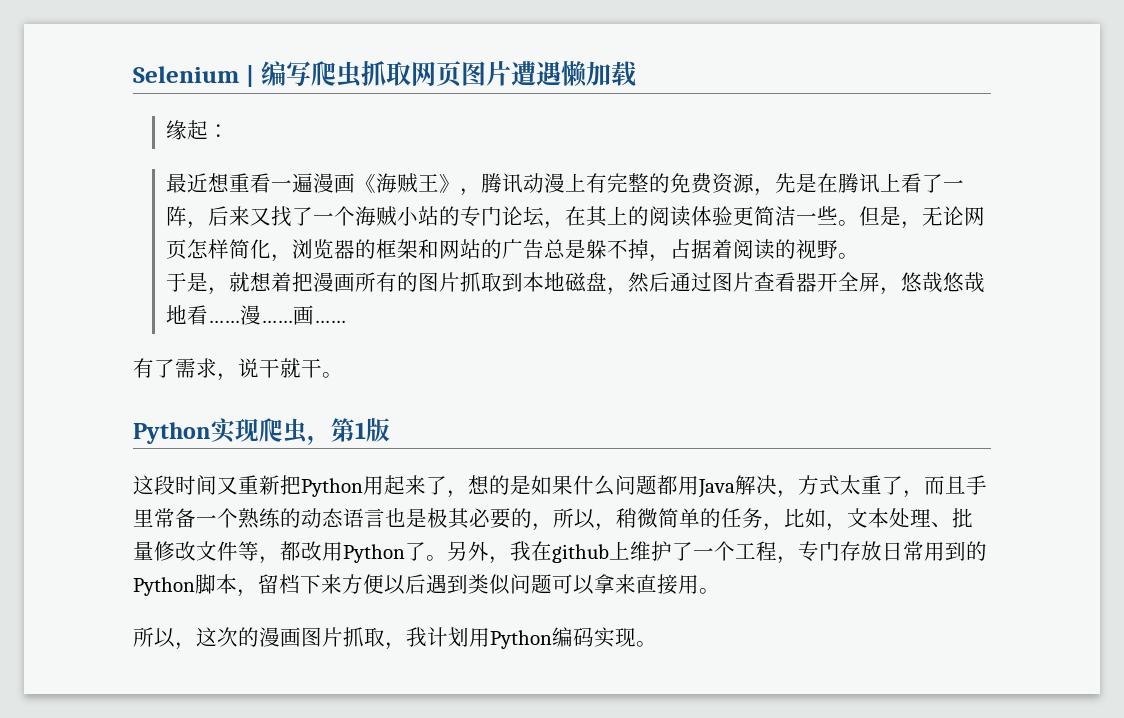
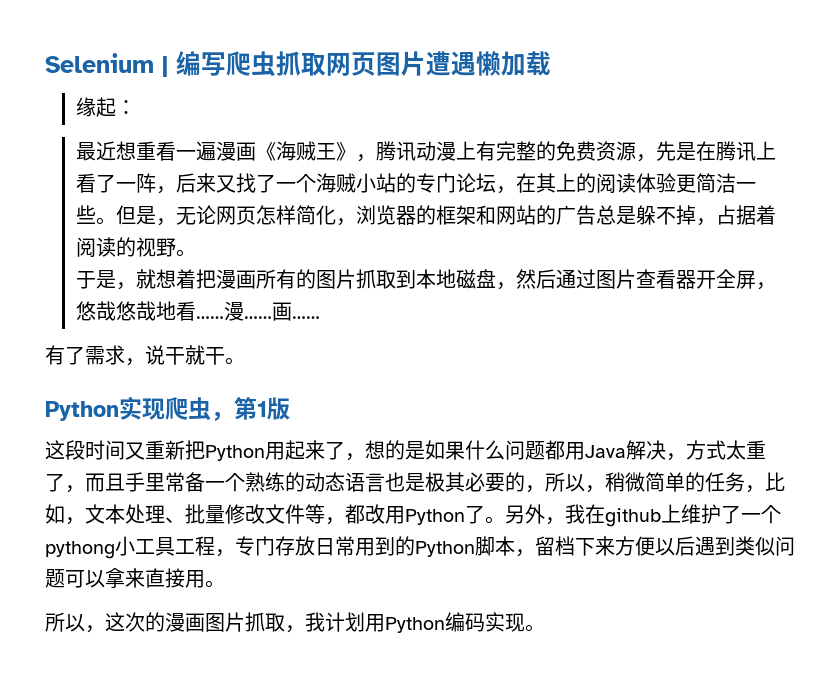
(735, 551) none -> [45,536,175,559] pythong小工具

